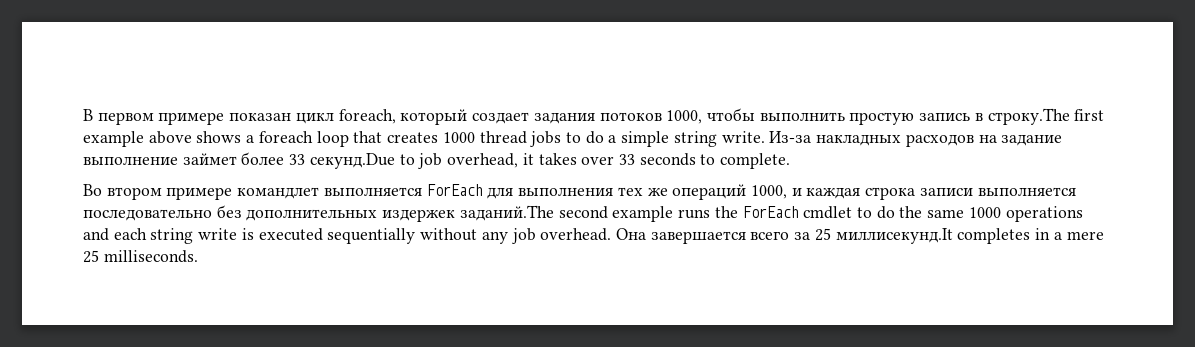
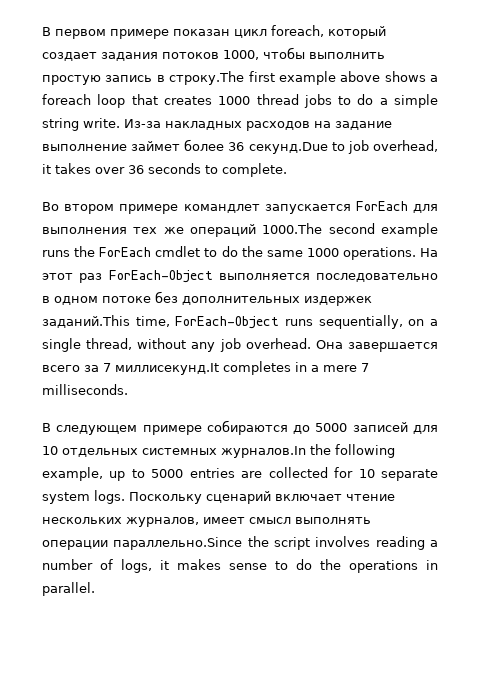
[289,154,306,165] 33 -> [228,142,245,151] 36
[618,154,635,165] 33 -> [128,165,144,174] 36
[323,187,422,196] выполняется -> [264,204,351,214] запускается
[750,185,1076,200] [83,205,554,222] 1000, и каждая строка записи выполняется последовательно без дополнительных издержек заданий.The -> [262,223,323,234] 1000.The
[1005,206,1083,222] [83,228,416,244] operations and each string write is executed sequentially -> [342,247,439,260] [42,270,438,283] [42,291,372,306] [42,315,439,329] [42,338,133,352] operations. На этот раз ForEach-Object выполняется последовательно в одном потоке без дополнительных издержек заданий.This time, ForEach-Object runs sequentially, on a single thread,
[814,228,831,241] 25 -> [103,363,111,372] 7
[83,250,99,263] 25 -> [361,363,369,372] 7
(198, 256) none -> [42,420,438,435] [42,444,395,458] [42,467,439,481] [42,490,395,504] [42,517,371,527] [42,536,438,550] [42,559,438,573] [42,582,95,596] // В следующем примере собираются до 5000 записей для 10 отдельных системных журналов.In the following example, up to 5000 entries are collected for 10 separate system logs. Поскольку сценарий включает чтение нескольких журналов, имеет смысл выполнять операции параллельно.Since the script involves reading a number of logs, it makes sense to do the operations in parallel.

